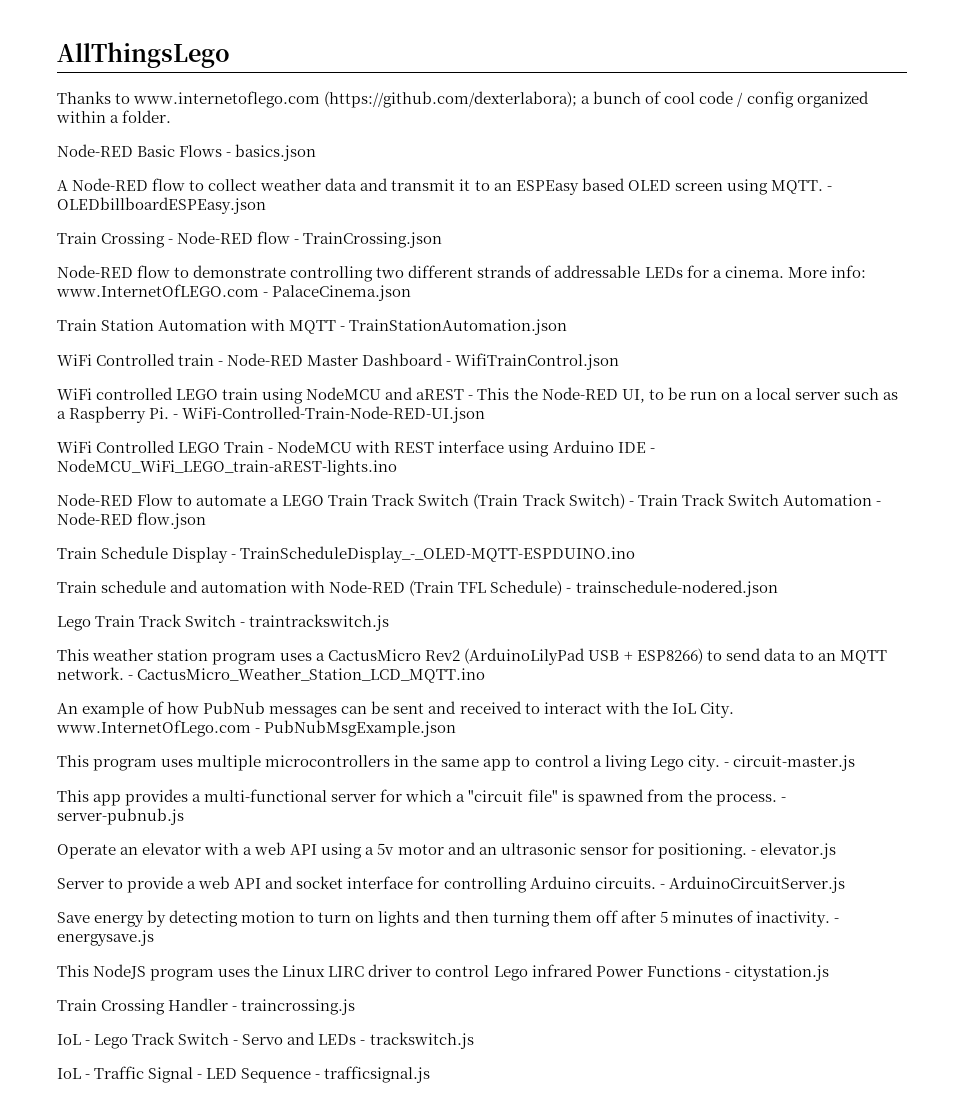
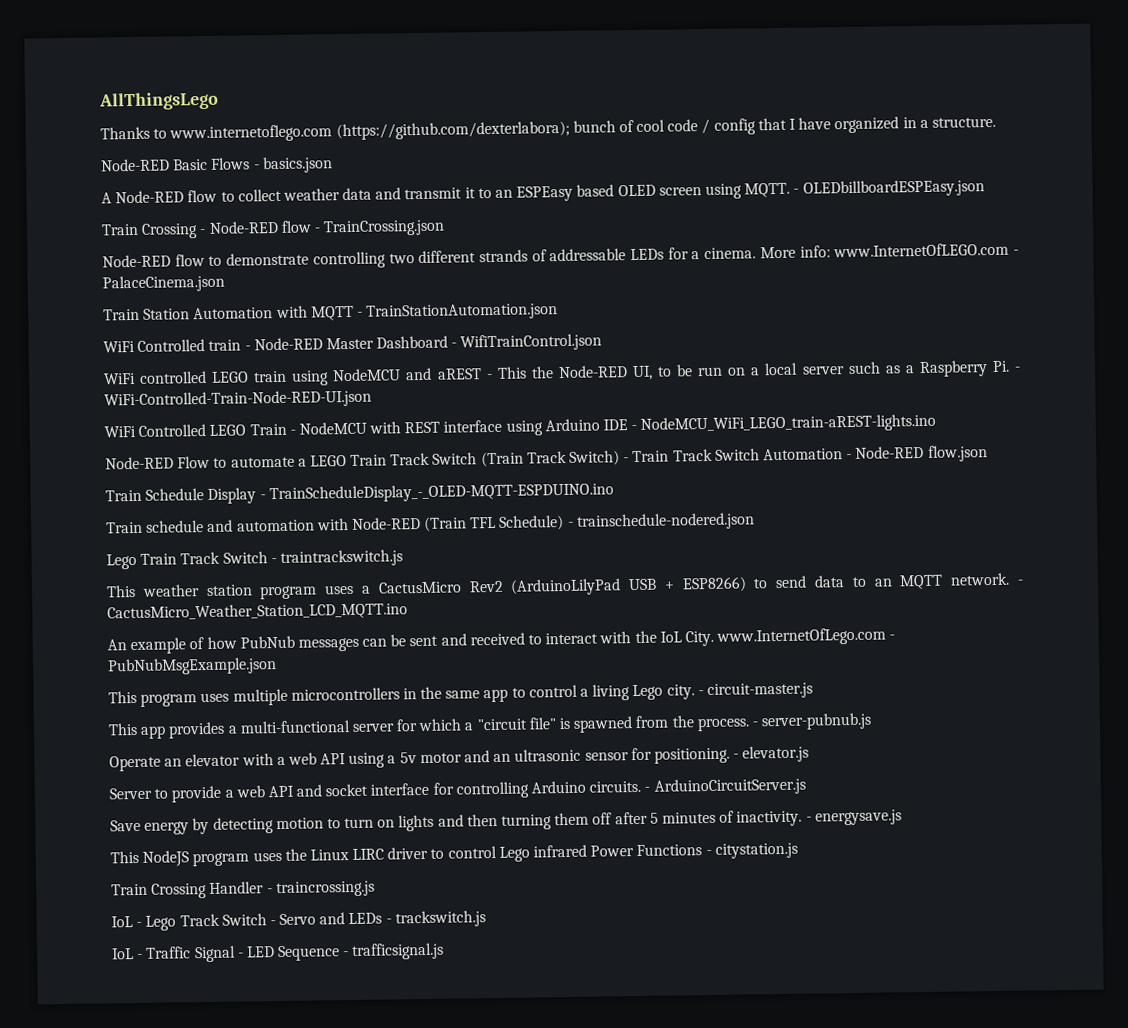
[581,96,591,104] a -> (570, 130) none
[796,91,869,108] [56,110,172,123] organized within a folder. -> [757,116,996,134] that I have organized in a structure.

